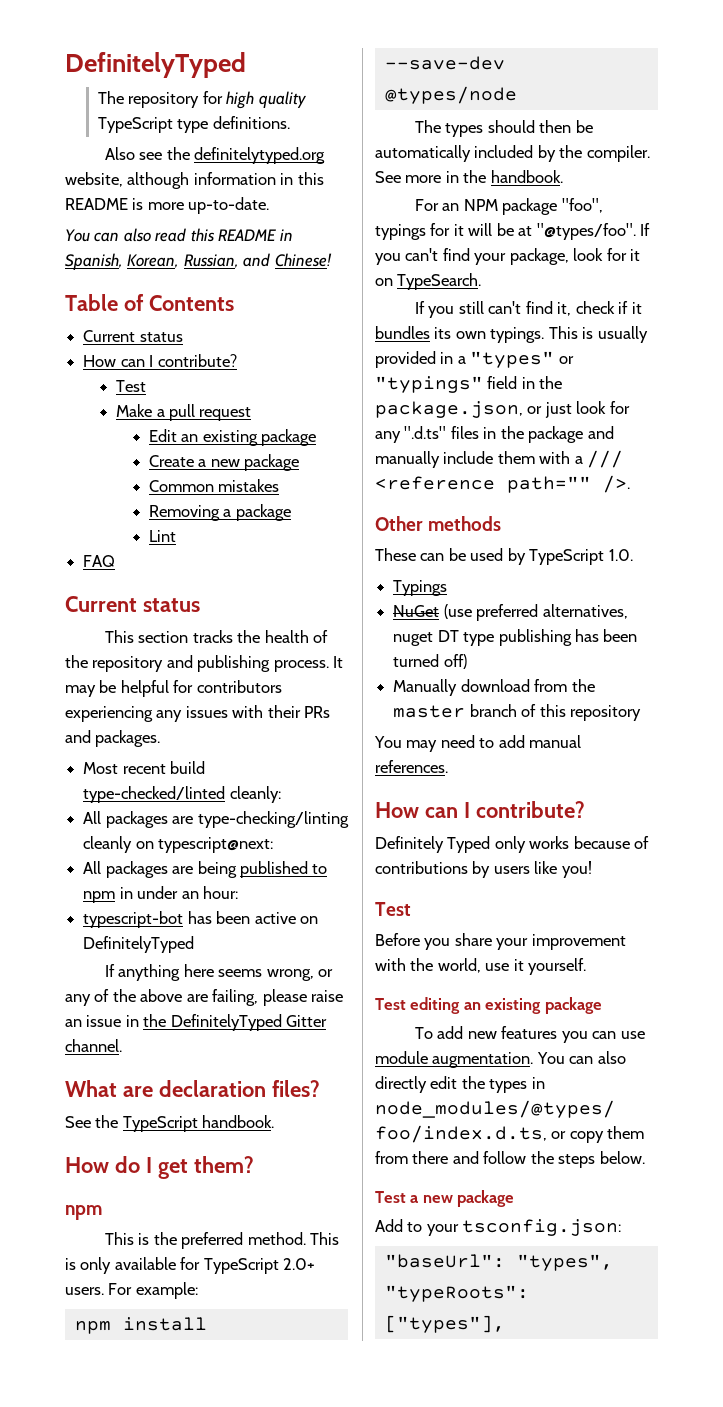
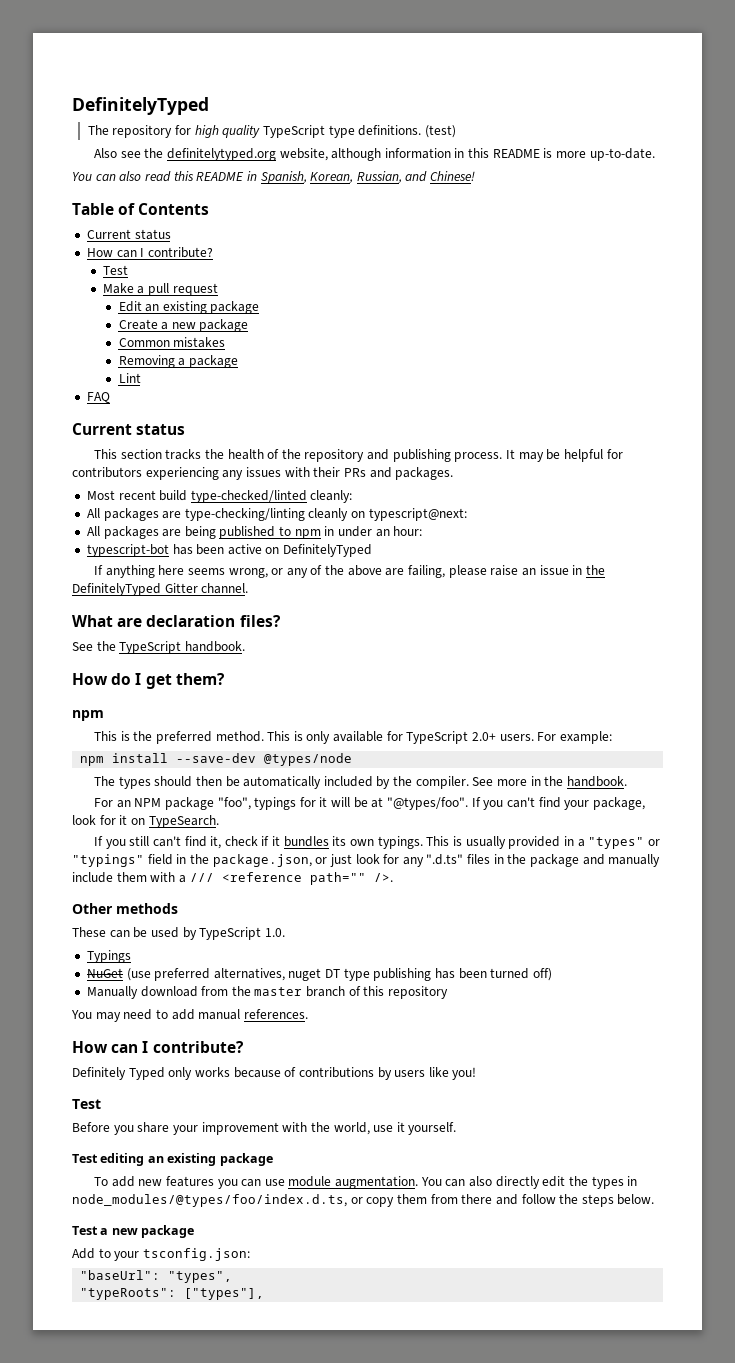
(290, 122) none -> [424,125,456,138] (test)

